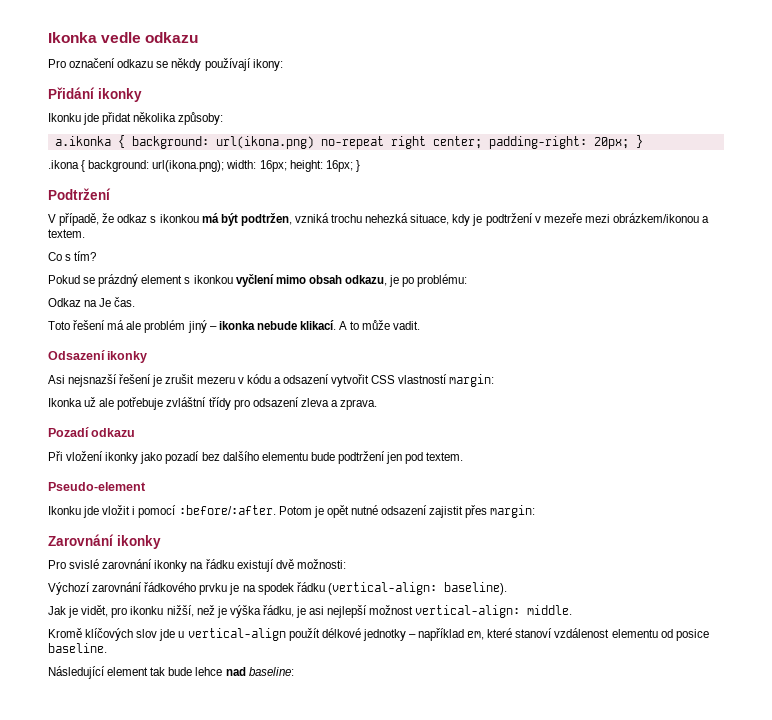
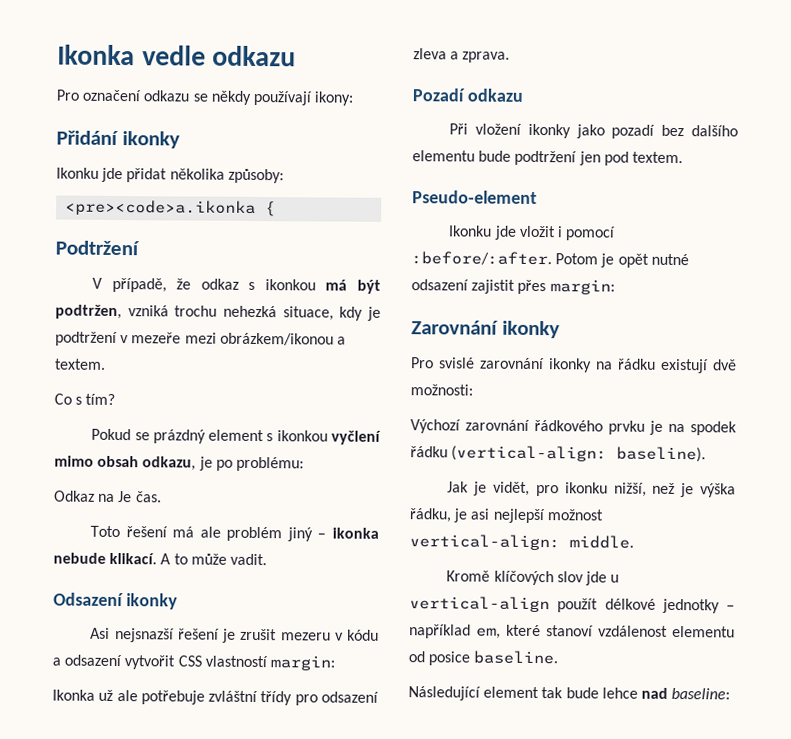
[54,135,643,149] [48,160,360,172] a.ikonka { background: url(ikona.png) no-repeat right center; padding-right: 20px; } // .ikona { background: url(ikona.png); width: 16px; height: 16px; } -> [65,199,277,217] <pre><code>a.ikonka {

